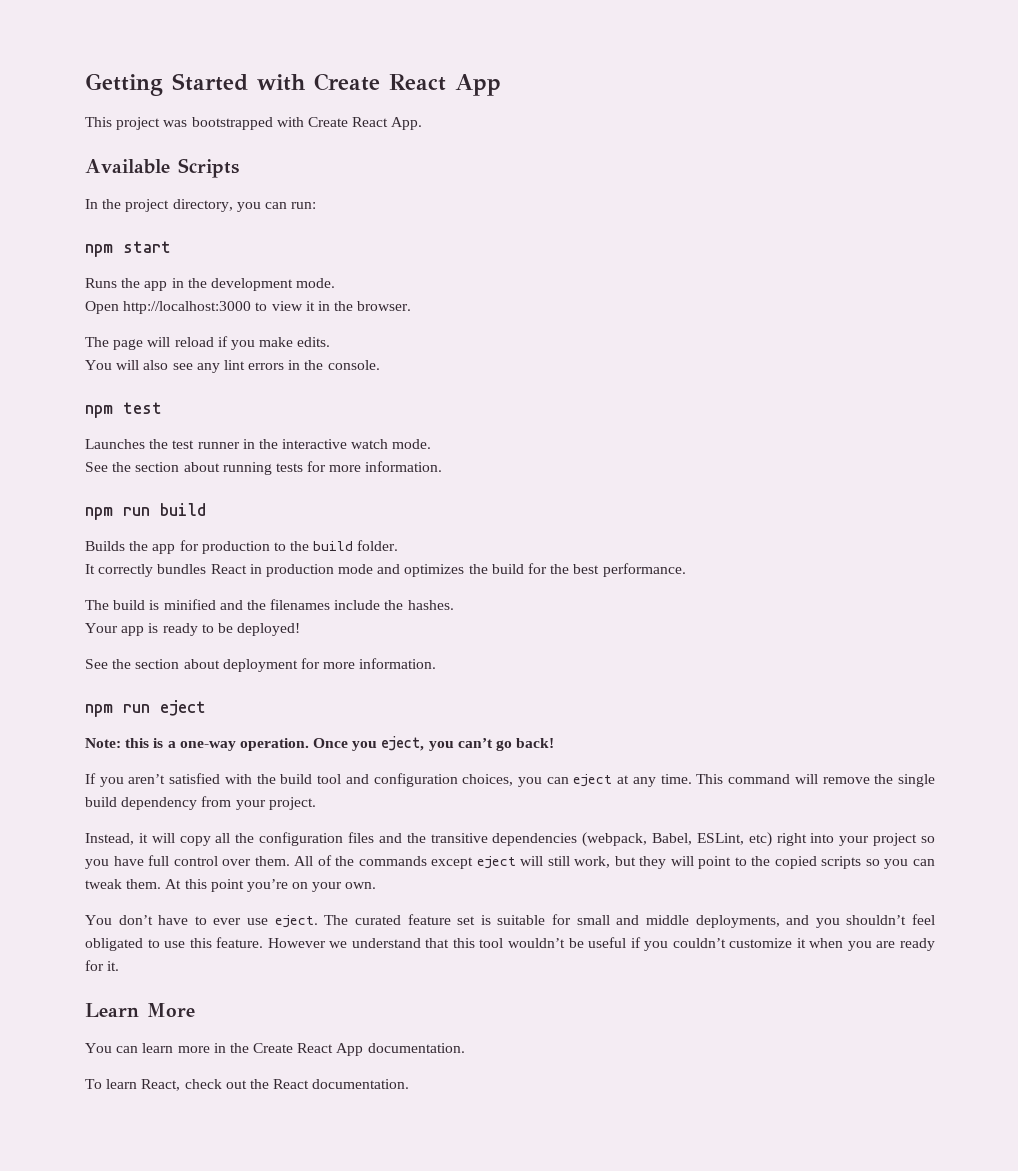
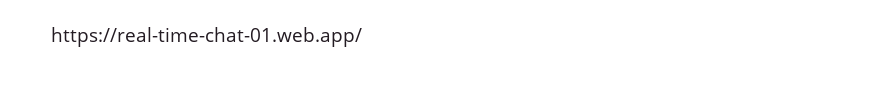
[85,73,501,96] [85,117,423,130] [85,158,239,178] [85,199,317,212] [85,241,171,257] [85,278,336,291] [85,301,412,314] [85,336,331,350] [85,360,380,373] [85,402,162,418] [85,439,432,449] [85,461,443,475] [85,503,206,520] [85,540,399,554] [85,563,686,577] [85,599,454,610] [85,623,301,636] [85,658,437,672] [85,700,206,717] [85,736,555,751] [85,773,936,787] [85,796,316,810] [85,832,936,847] [85,855,935,869] [85,879,377,892] [85,914,935,928] [85,937,935,951] [85,960,120,971] [85,1003,195,1017] [85,1043,465,1056] [85,1079,410,1091] Getting Started with Create React App // This project was bootstrapped with Create React App. // Available Scripts // In the project directory, you can run: // npm start // Runs the app in the development mode. // Open http://localhost:3000 to view it in the browser. // The page will reload if you make edits. // You will also see any lint errors in the console. // npm test // Launches the test runner in the interactive watch mode. // See the section about running tests for more information. // npm run build // Builds the app for production to the build folder. // It correctly bundles React in production mode and optimizes the build for the best performance. // The build is minified and the filenames include the hashes. // Your app is ready to be deployed! // See the section about deployment for more information. // npm run eject // Note: this is a one-way operation. Once you eject, you can’t go back! // If you aren’t satisfied with the build tool and configuration choices, you can eject at any time. This command will remove the single build dependency from your project. // Instead, it will copy all the configuration files and the transitive dependencies (webpack, Babel, ESLint, etc) right into your project so you have full control over them. All of the commands except eject will still work, but they will point to the copied scripts so you can tweak them. At this point you’re on your own. // You don’t have to ever use eject. The curated feature set is suitable for small and middle deployments, and you shouldn’t feel obligated to use this feature. However we understand that this tool wouldn’t be useful if you couldn’t customize it when you are ready for it. // Learn More // You can learn more in the Create React App documentation. // To learn React, check out the React documentation. -> [51,27,362,47] https://real-time-chat-01.web.app/

